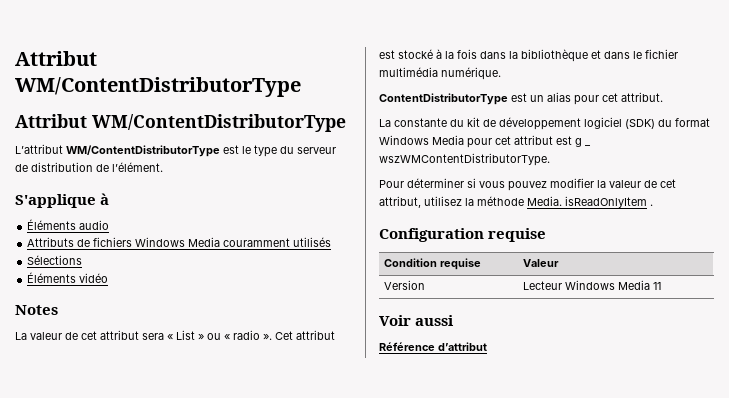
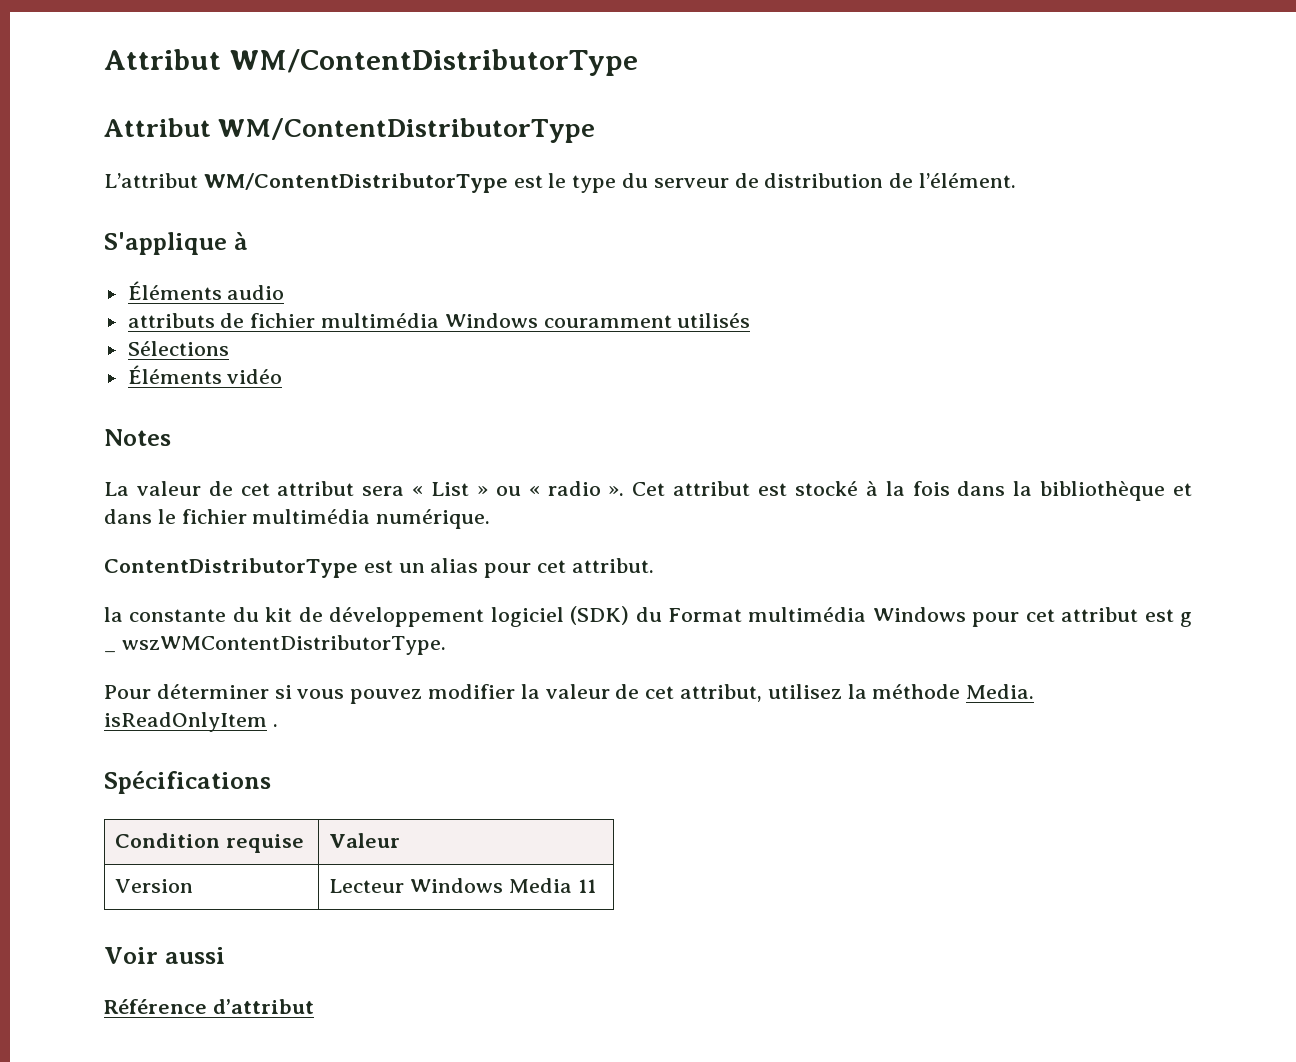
[27,237,221,247] Attributs de fichiers Windows Media -> [127,313,538,328] attributs de fichier multimédia Windows
[379,119,391,127] La -> [104,607,123,622] la
[675,118,710,127] [379,135,464,145] format Windows Media -> [667,607,966,622] Format multimédia Windows
[379,228,547,242] Configuration requise -> [104,771,271,794] Spécifications

